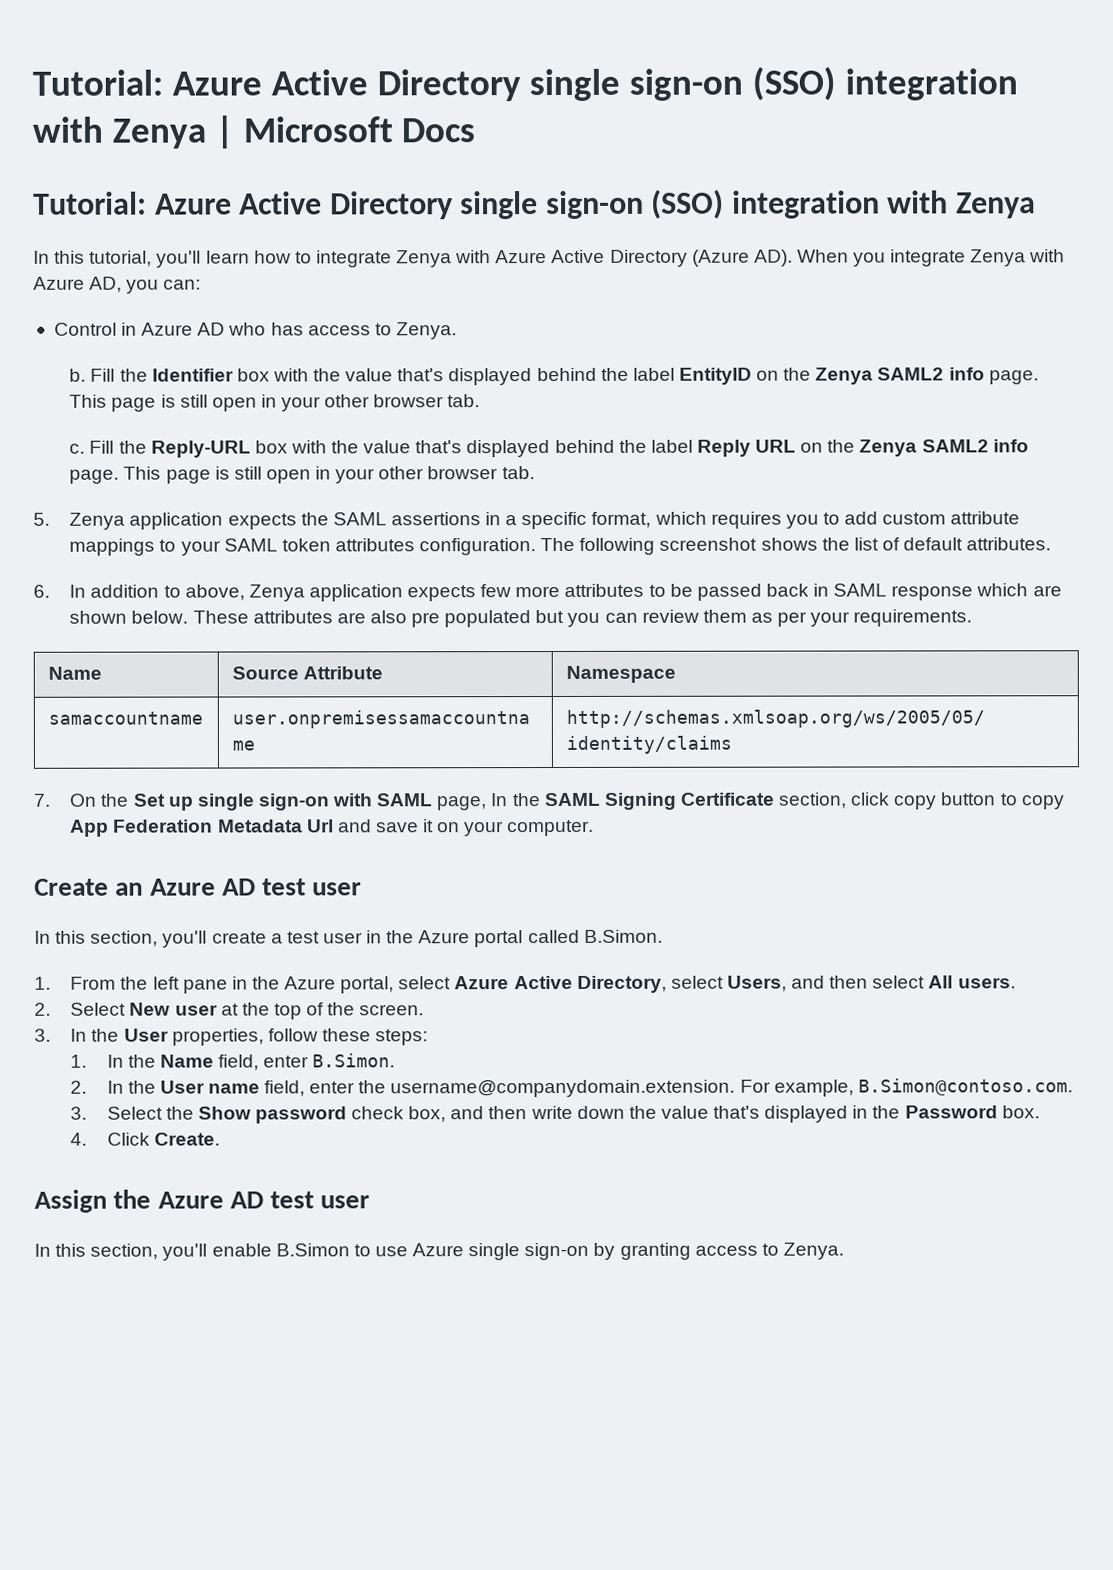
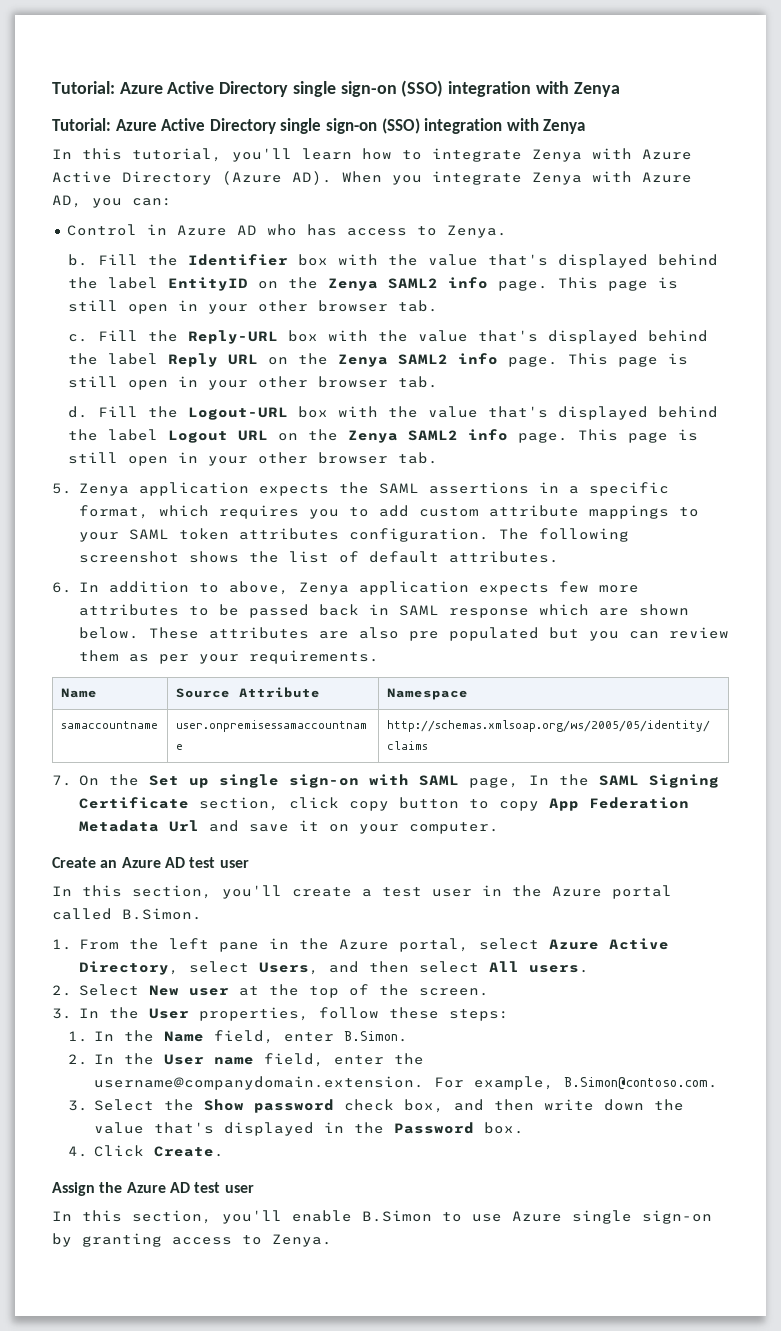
[214,115,476,149] | Microsoft Docs -> (620, 89) none
(535, 473) none -> [67,406,718,420] [67,429,698,443] [67,452,438,466] // d. Fill the Logout-URL box with the value that's displayed behind the label Logout URL on the Zenya SAML2 info page. This page is still open in your other browser tab.

